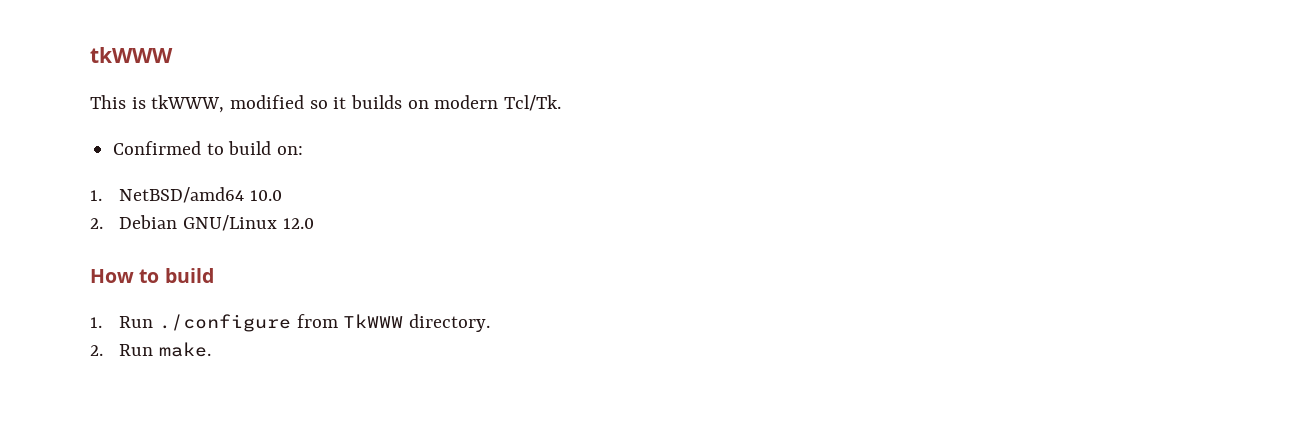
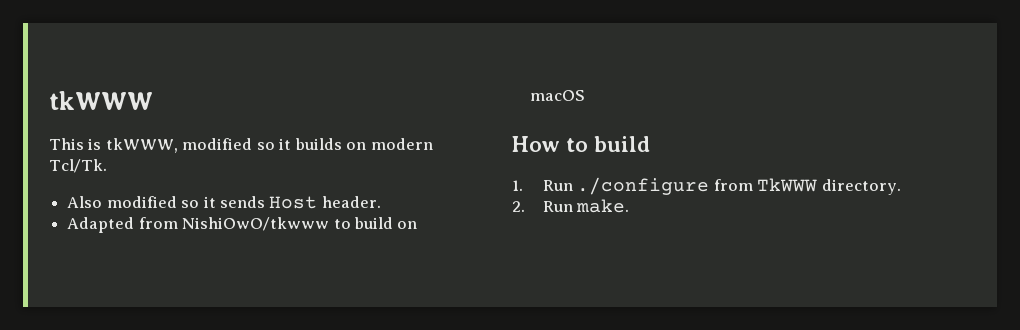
[113,141,304,155] [90,187,282,203] [90,215,314,231] Confirmed to build on: // 1. NetBSD/amd64 10.0 // 2. Debian GNU/Linux 12.0 -> [67,196,381,209] [67,217,418,233] [530,90,586,101] Also modified so it sends Host header. // Adapted from NishiOwO/tkwww to build on macOS

